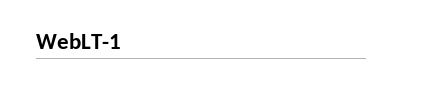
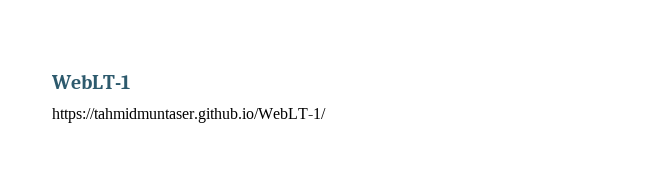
(121, 41) none -> [52,108,326,123] // https://tahmidmuntaser.github.io/WebLT-1/

